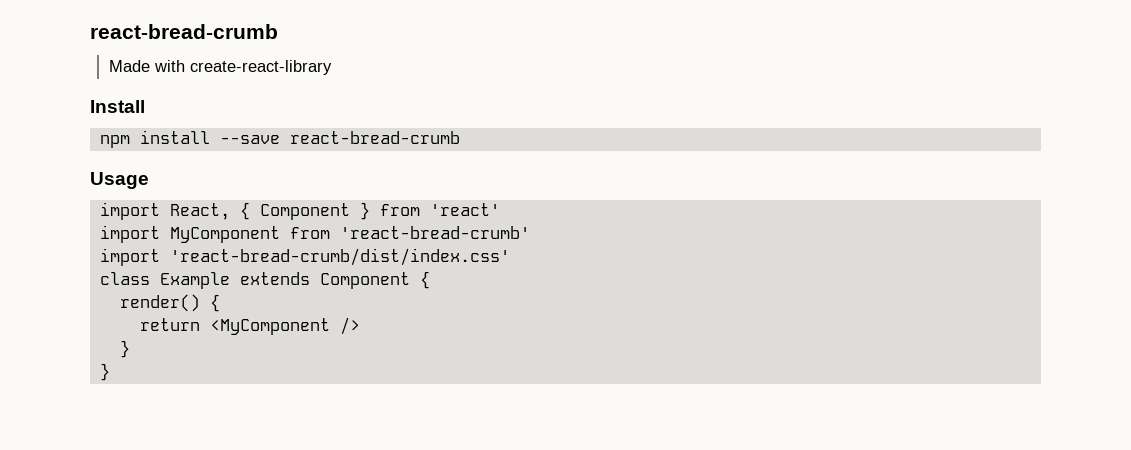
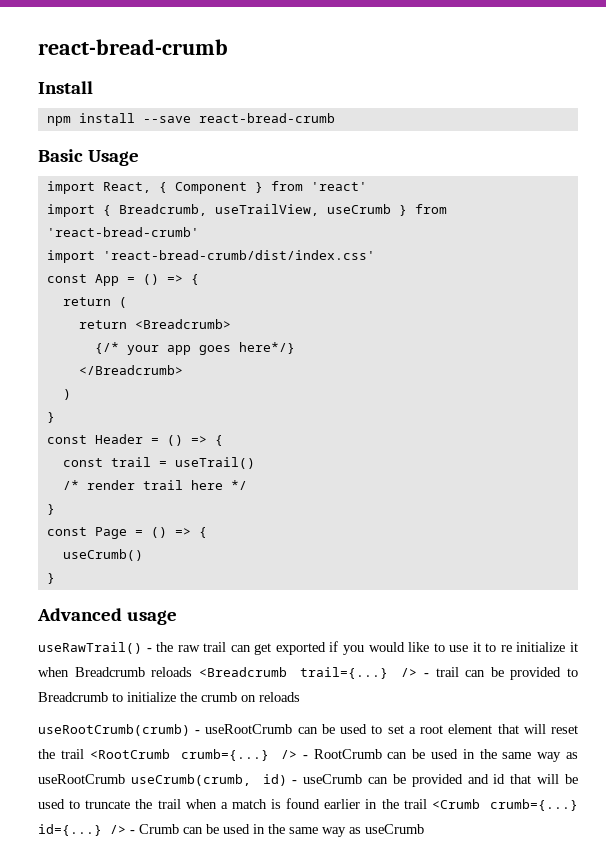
[90,24,278,39] [108,60,332,75] react-bread-crumb // Made with create-react-library -> [38,39,228,55] react-bread-crumb
(460, 137) none -> [38,149,83,162] Basic
[169,226,280,243] MyComponent -> [102,204,407,216] { Breadcrumb, useTrailView, useCrumb }
[99,271,430,289] [119,294,220,312] [139,317,360,335] [119,340,130,358] [99,363,110,381] class Example extends Component { // render() { // return <MyComponent /> // } // } -> [46,274,199,286] [62,297,127,308] [78,319,231,329] [94,342,295,355] [78,365,183,375] [62,389,71,400] [46,412,55,423] [46,434,223,446] [62,457,255,469] [62,480,247,490] [46,504,55,515] [46,527,207,539] [62,549,143,561] [46,573,55,584] [37,608,177,625] [38,641,578,655] [38,667,579,680] [38,692,300,702] [38,724,578,736] [38,749,578,762] [38,774,579,787] [38,798,578,811] [38,824,424,837] const App = () => { // return ( // return <Breadcrumb> // {/* your app goes here*/} // </Breadcrumb> // ) // } // const Header = () => { // const trail = useTrail() // /* render trail here */ // } // const Page = () => { // useCrumb() // } // Advanced usage // useRawTrail() - the raw trail can get exported if you would like to use it to re initialize it when Breadcrumb reloads <Breadcrumb trail={...} /> - trail can be provided to Breadcrumb to initialize the crumb on reloads // useRootCrumb(crumb) - useRootCrumb can be used to set a root element that will reset the trail <RootCrumb crumb={...} /> - RootCrumb can be used in the same way as useRootCrumb useCrumb(crumb, id) - useCrumb can be provided and id that will be used to truncate the trail when a match is found earlier in the trail <Crumb crumb={...} id={...} /> - Crumb can be used in the same way as useCrumb

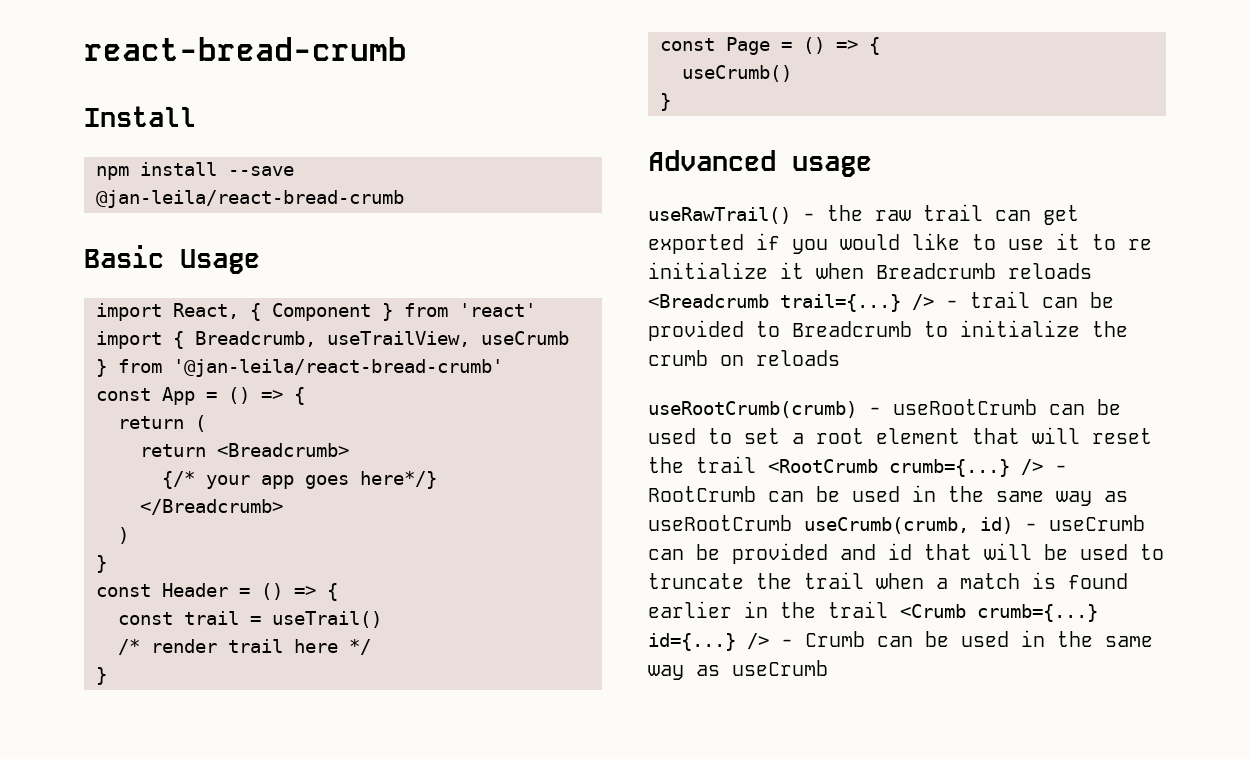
[198,113,335,123] react-bread-crumb -> [96,190,404,208] @jan-leila/react-bread-crumb
[46,227,199,237] [46,250,375,263] 'react-bread-crumb' // import 'react-bread-crumb/dist/index.css' -> [173,359,503,377] '@jan-leila/react-bread-crumb'

